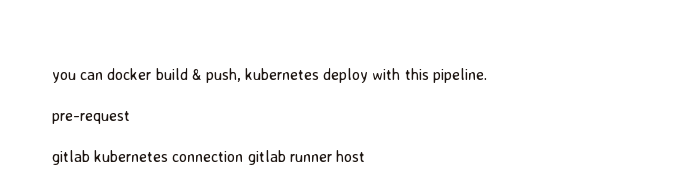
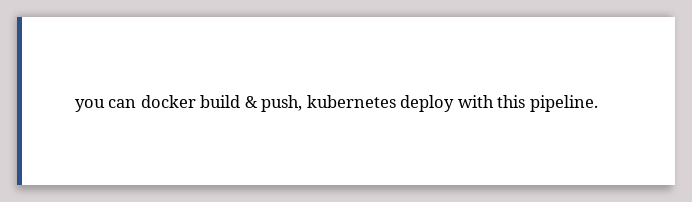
[52,111,130,124] [52,150,365,165] // pre-request // gitlab kubernetes connection gitlab runner host -> (598, 103) none

